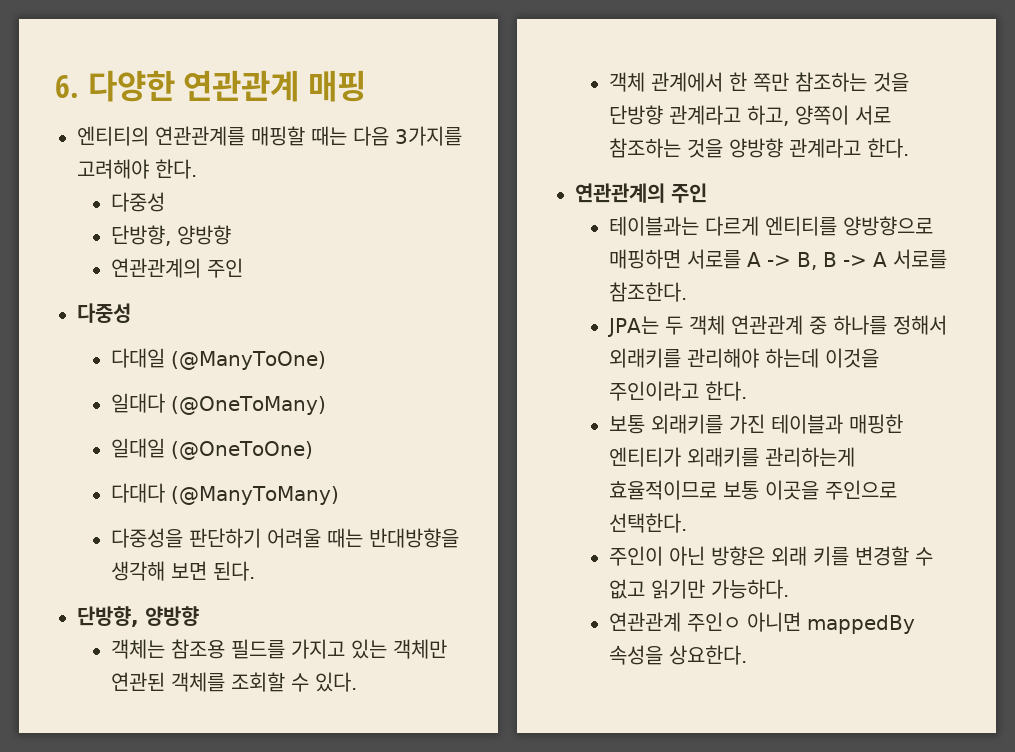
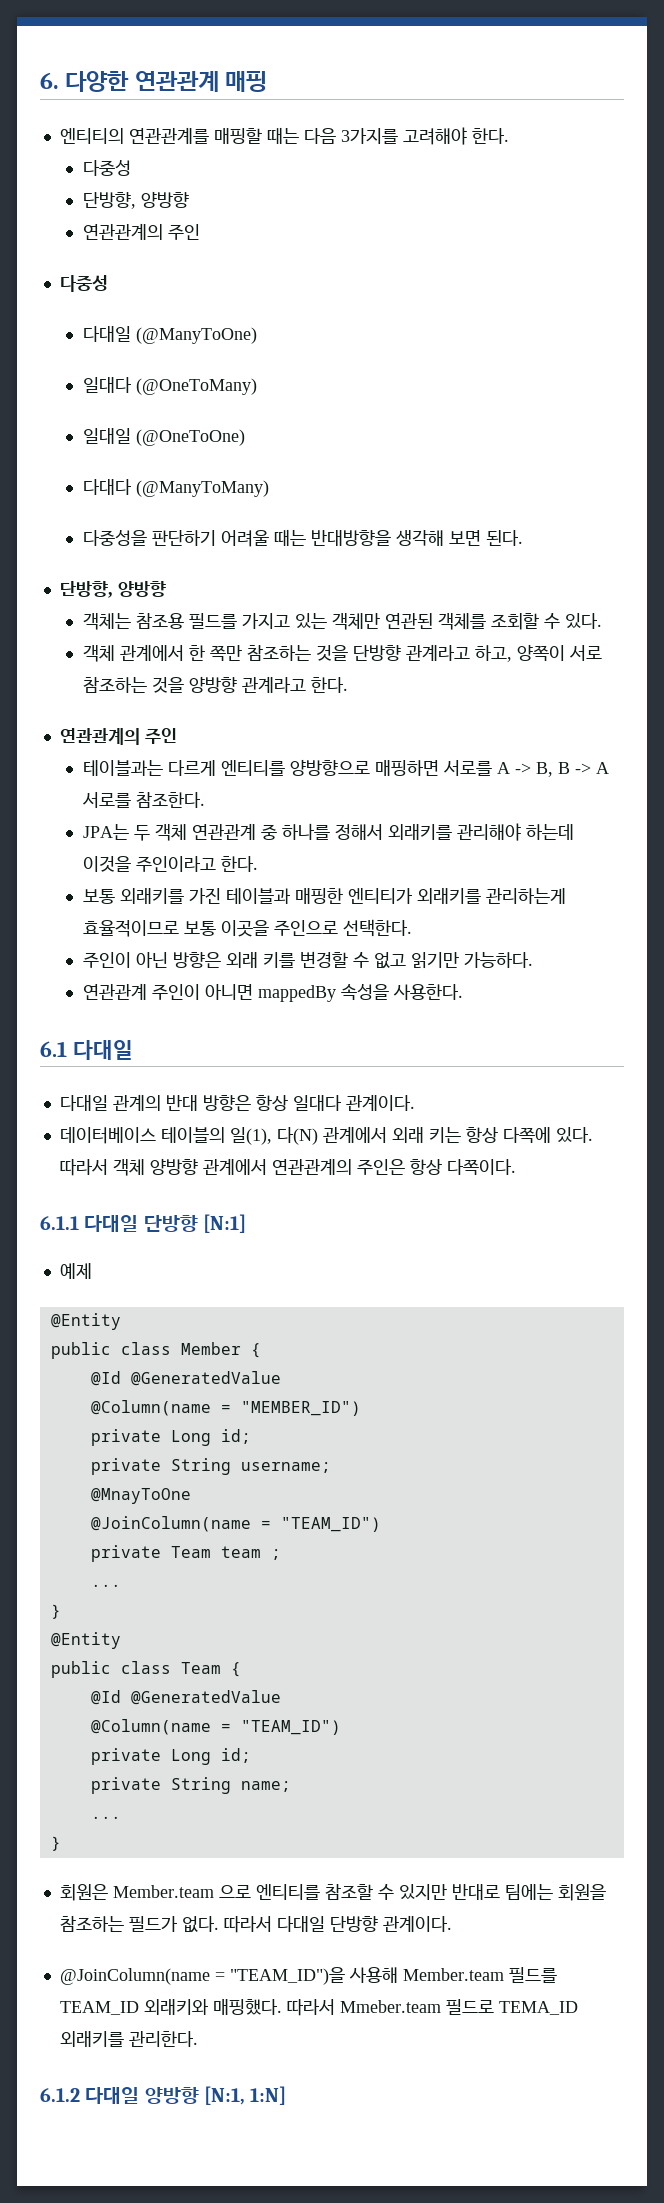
[686,612,741,632] 주인ㅇ -> [151,984,200,1000] 주인이
[668,645,747,665] 상요한다. -> [392,984,463,1000] [40,1040,133,1060] [59,1094,415,1111] [59,1126,593,1145] [59,1158,516,1176] [40,1214,246,1233] [59,1263,92,1279] [50,1313,121,1330] [50,1342,261,1359] [90,1371,281,1386] [90,1400,361,1416] [90,1429,251,1446] [90,1458,331,1475] [90,1488,191,1504] [90,1516,381,1532] [90,1545,281,1562] [90,1584,121,1587] [50,1604,61,1619] [50,1632,121,1649] [50,1661,241,1678] [90,1690,281,1705] [90,1719,341,1735] [90,1748,251,1765] [90,1777,291,1794] [90,1816,121,1819] [50,1836,61,1851] [59,1884,606,1901] [59,1915,452,1933] [59,1967,557,1985] [59,1999,578,2016] [59,2031,198,2047] [40,2086,287,2105] 사용한다. // 6.1 다대일 // 다대일 관계의 반대 방향은 항상 일대다 관계이다. // 데이터베이스 테이블의 일(1), 다(N) 관계에서 외래 키는 항상 다쪽에 있다. 따라서 객체 양방향 관계에서 연관관계의 주인은 항상 다쪽이다. // 6.1.1 다대일 단방향 [N:1] // 예제 // @Entity // public class Member { // @Id @GeneratedValue // @Column(name = "MEMBER_ID") // private Long id; // private String username; // @MnayToOne // @JoinColumn(name = "TEAM_ID") // private Team team ; // ... // } // @Entity // public class Team { // @Id @GeneratedValue // @Column(name = "TEAM_ID") // private Long id; // private String name; // ... // } // 회원은 Member.team 으로 엔티티를 참조할 수 있지만 반대로 팀에는 회원을 참조하는 필드가 없다. 따라서 다대일 단방향 관계이다. // @JoinColumn(name = "TEAM_ID")을 사용해 Member.team 필드를 TEAM_ID 외래키와 매핑했다. 따라서 Mmeber.team 필드로 TEMA_ID 외래키를 관리한다. // 6.1.2 다대일 양방향 [N:1, 1:N]

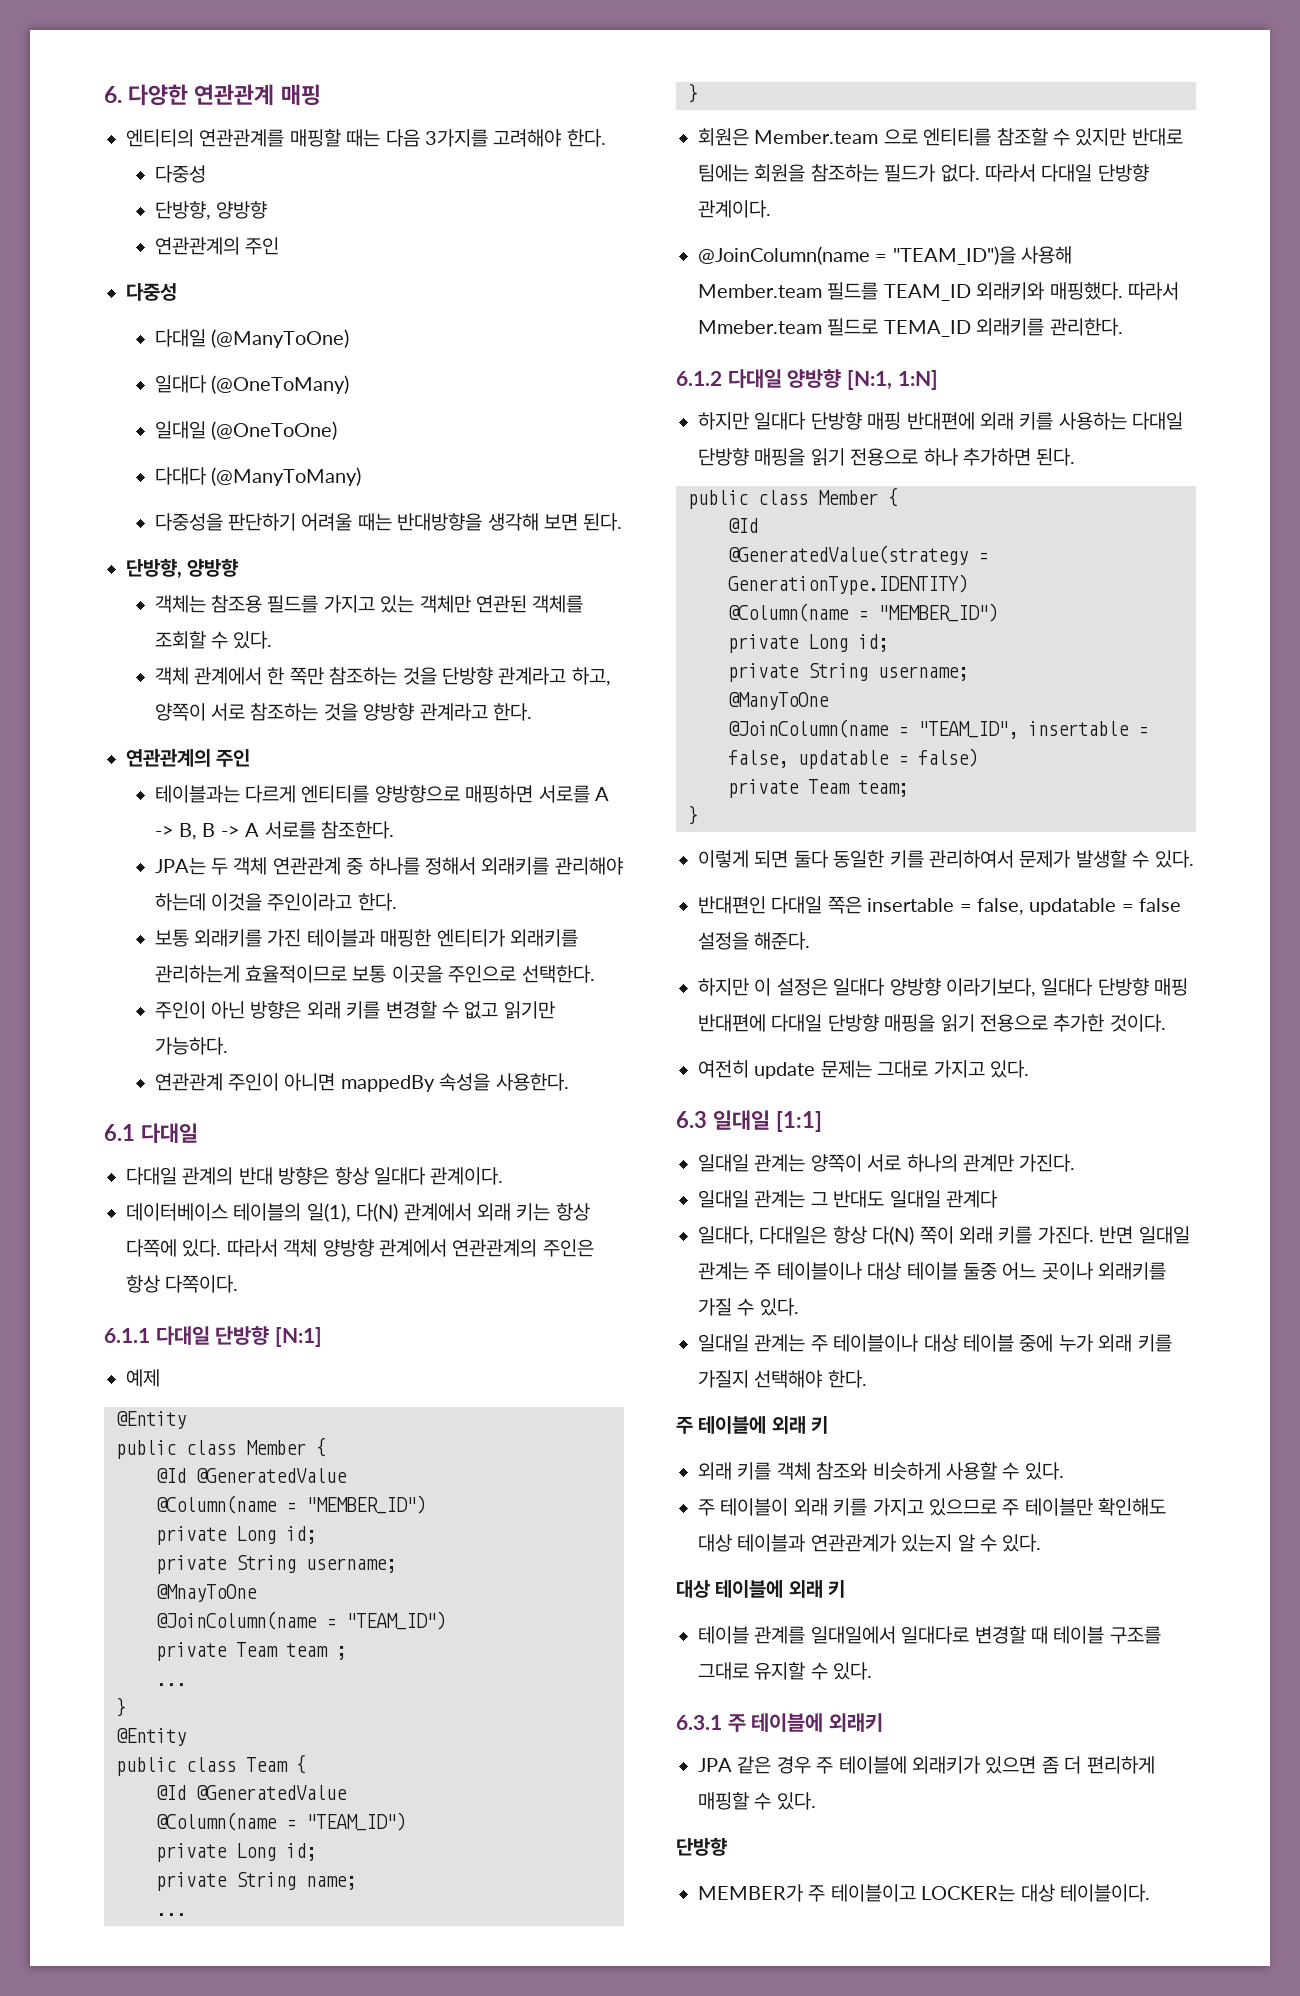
(287, 2095) none -> [698,412,1184,430] [698,448,1076,466] [688,487,898,509] [728,518,758,533] [728,545,988,565] [728,574,968,595] [728,603,998,622] [728,634,888,653] [728,663,968,682] [728,692,829,710] [728,719,1148,739] [728,748,978,769] [728,779,908,798] [688,805,698,825] [698,850,1194,868] [698,896,1182,915] [698,932,811,950] [698,978,1189,997] [698,1014,1166,1032] [698,1060,1029,1079] [676,1110,822,1132] [698,1154,1076,1172] [698,1190,998,1208] [698,1226,1190,1245] [698,1262,1167,1280] [698,1298,799,1316] [698,1334,1172,1352] [698,1370,867,1388] [676,1416,829,1434] [698,1462,1064,1480] [698,1498,1167,1516] [698,1534,1042,1552] [676,1580,846,1598] [698,1626,1161,1644] [698,1662,873,1680] [676,1713,884,1732] [698,1756,1155,1774] [698,1792,816,1810] [676,1837,727,1856] [698,1884,1150,1902] // 하지만 일대다 단방향 매핑 반대편에 외래 키를 사용하는 다대일 단방향 매핑을 읽기 전용으로 하나 추가하면 된다. // public class Member { // @Id // @GeneratedValue(strategy = GenerationType.IDENTITY) // @Column(name = "MEMBER_ID") // private Long id; // private String username; // @ManyToOne // @JoinColumn(name = "TEAM_ID", insertable = false, updatable = false) // private Team team; // } // 이렇게 되면 둘다 동일한 키를 관리하여서 문제가 발생할 수 있다. // 반대편인 다대일 쪽은 insertable = false, updatable = false 설정을 해준다. // 하지만 이 설정은 일대다 양방향 이라기보다, 일대다 단방향 매핑 반대편에 다대일 단방향 매핑을 읽기 전용으로 추가한 것이다. // 여전히 update 문제는 그대로 가지고 있다. // 6.3 일대일 [1:1] // 일대일 관계는 양쪽이 서로 하나의 관계만 가진다. // 일대일 관계는 그 반대도 일대일 관계다 // 일대다, 다대일은 항상 다(N) 쪽이 외래 키를 가진다. 반면 일대일 관계는 주 테이블이나 대상 테이블 둘중 어느 곳이나 외래키를 가질 수 있다. // 일대일 관계는 주 테이블이나 대상 테이블 중에 누가 외래 키를 가질지 선택해야 한다. // 주 테이블에 외래 키 // 외래 키를 객체 참조와 비슷하게 사용할 수 있다. // 주 테이블이 외래 키를 가지고 있으므로 주 테이블만 확인해도 대상 테이블과 연관관계가 있는지 알 수 있다. // 대상 테이블에 외래 키 // 테이블 관계를 일대일에서 일대다로 변경할 때 테이블 구조를 그대로 유지할 수 있다. // 6.3.1 주 테이블에 외래키 // JPA 같은 경우 주 테이블에 외래키가 있으면 좀 더 편리하게 매핑할 수 있다. // 단방향 // MEMBER가 주 테이블이고 LOCKER는 대상 테이블이다.

